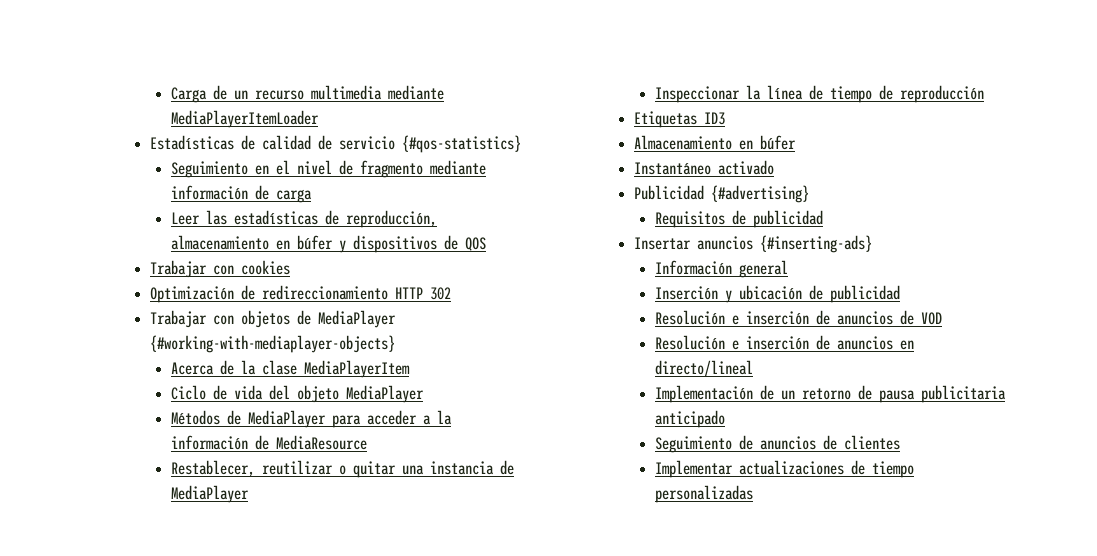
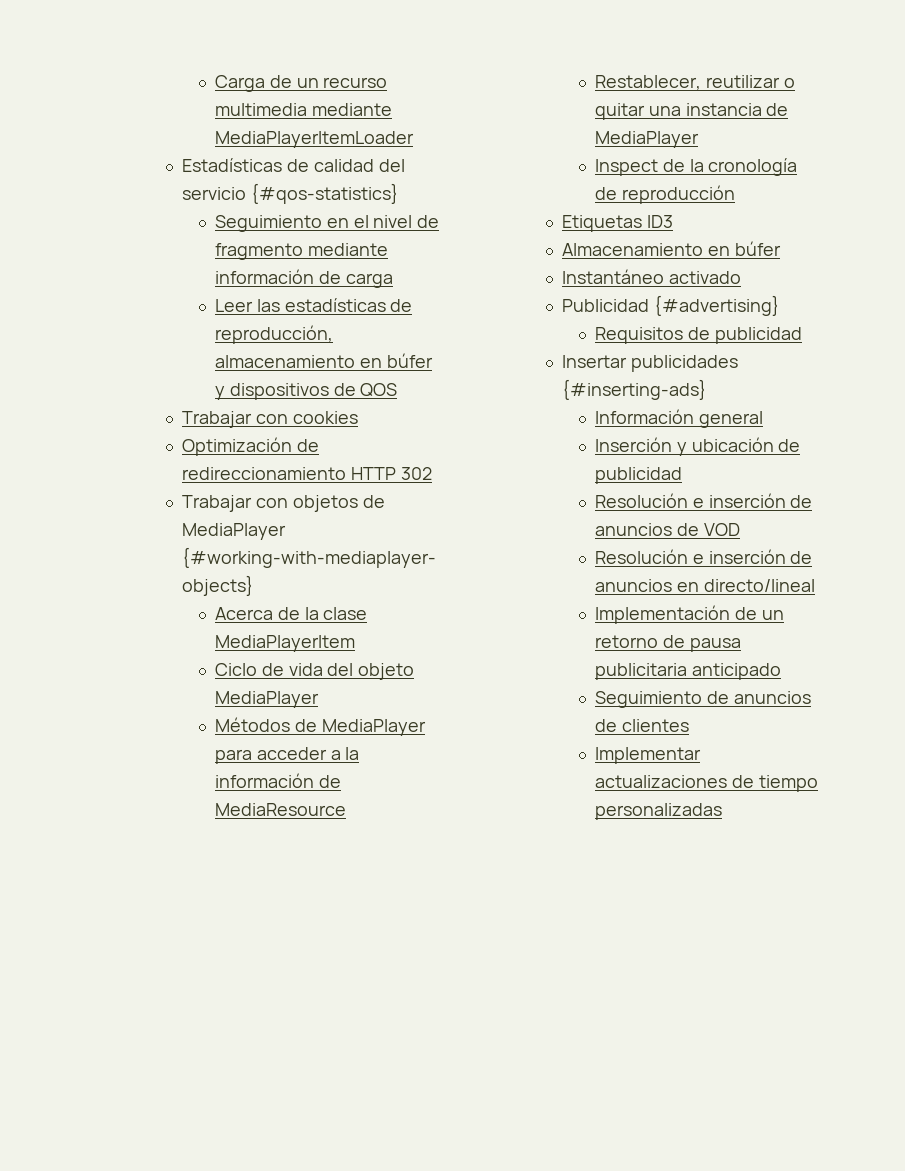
[317,135,332,150] de -> [379,159,406,172] del
[655,85,873,103] Inspeccionar la línea de tiempo -> [594,158,798,176] Inspect de la cronología
[696,236,753,250] anuncios -> [631,355,739,372] publicidades

